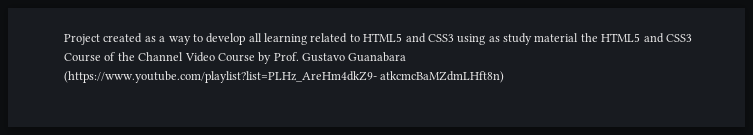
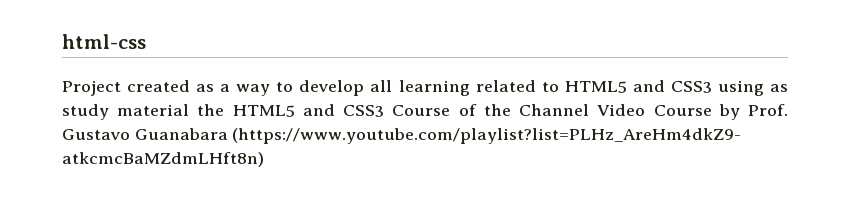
(64, 39) none -> [62,34,146,49] html-css //

